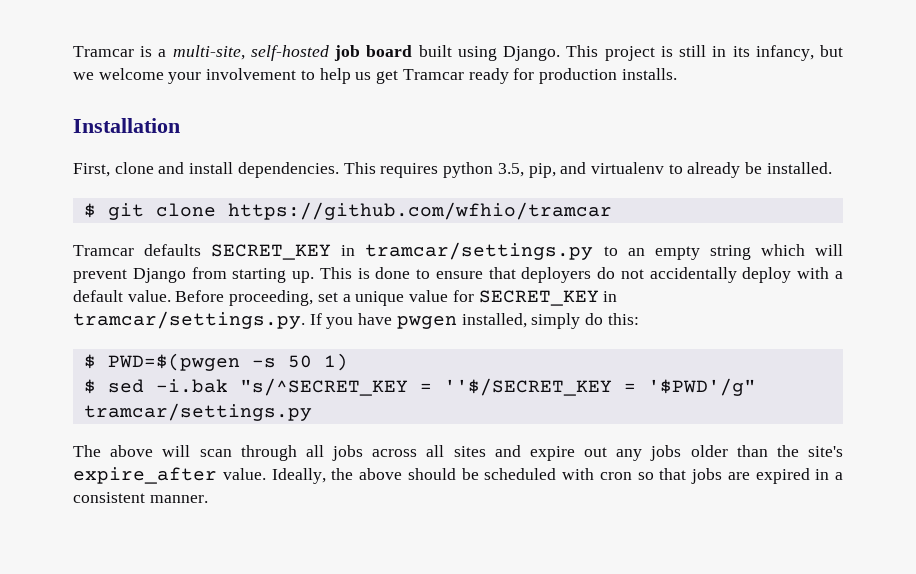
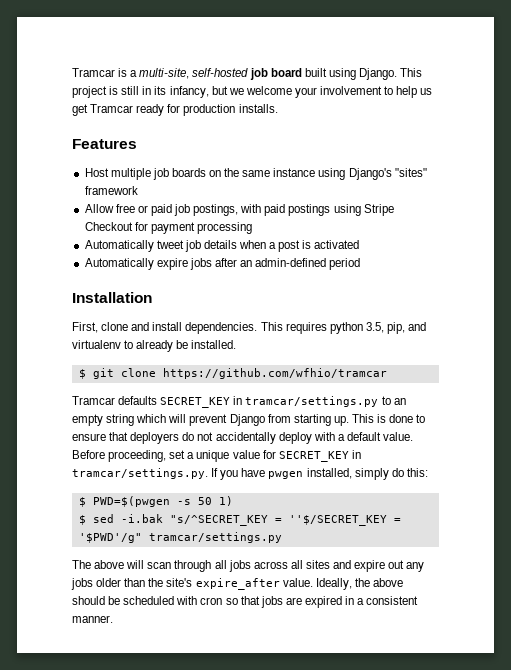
(677, 74) none -> [72,139,137,149] [84,168,427,180] [84,186,138,195] [84,204,394,216] [84,222,252,234] [84,240,360,252] [84,258,361,270] // Features // Host multiple job boards on the same instance using Django's "sites" framework // Allow free or paid job postings, with paid postings using Stripe Checkout for payment processing // Automatically tweet job details when a post is activated // Automatically expire jobs after an admin-defined period

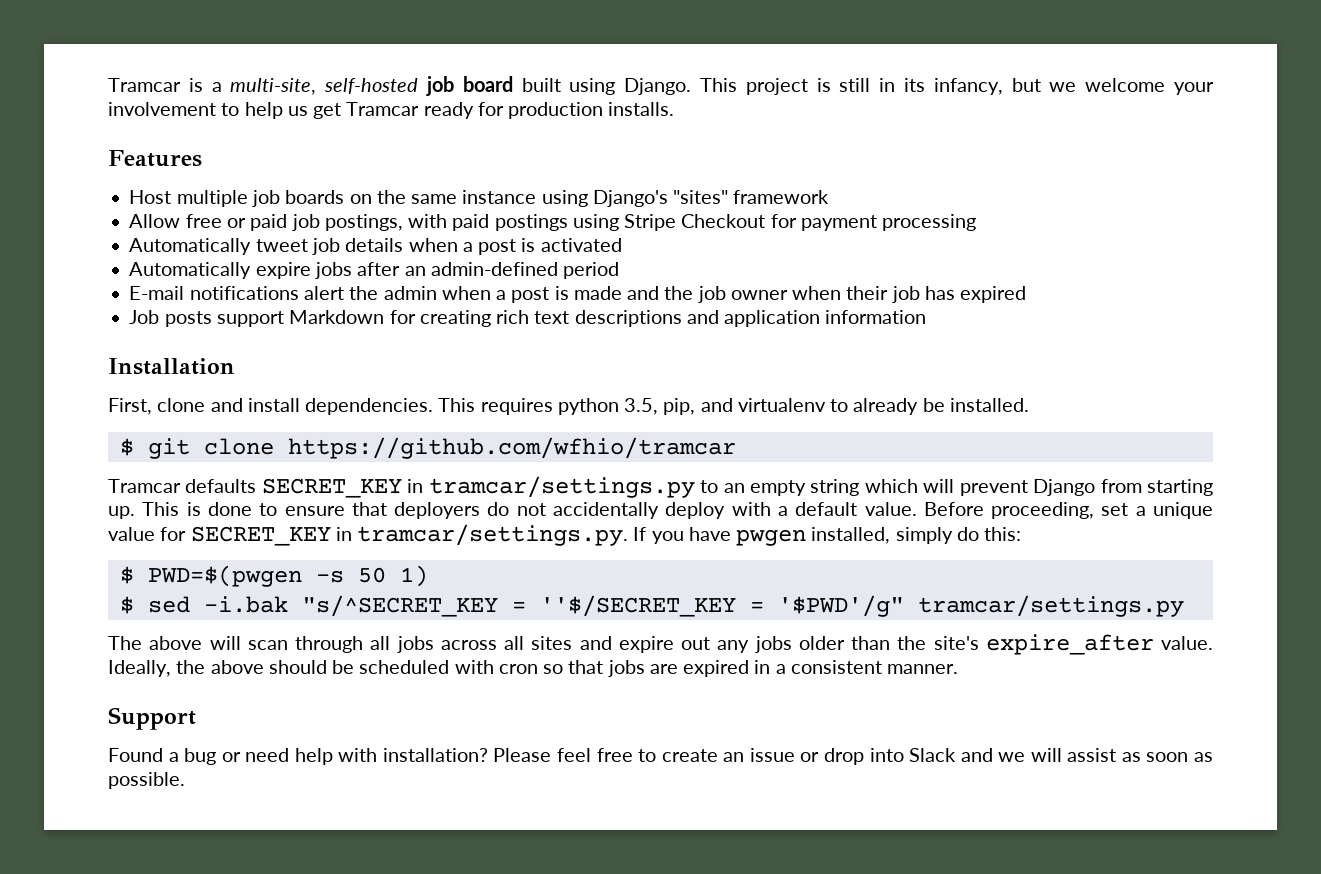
(361, 264) none -> [129,286,1027,303] [129,310,927,327] // E-mail notifications alert the admin when a post is made and the job owner when their job has expired // Job posts support Markdown for creating rich text descriptions and application information
(113, 619) none -> [108,707,196,730] [108,748,1213,765] [108,772,185,789] // Support // Found a bug or need help with installation? Please feel free to create an issue or drop into Slack and we will assist as soon as possible.

